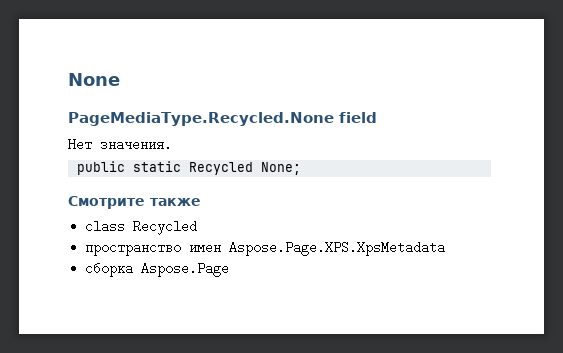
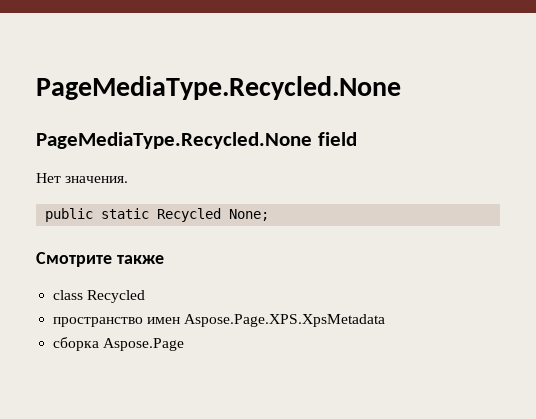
[68,73,120,86] None -> [36,76,401,100] PageMediaType.Recycled.None

